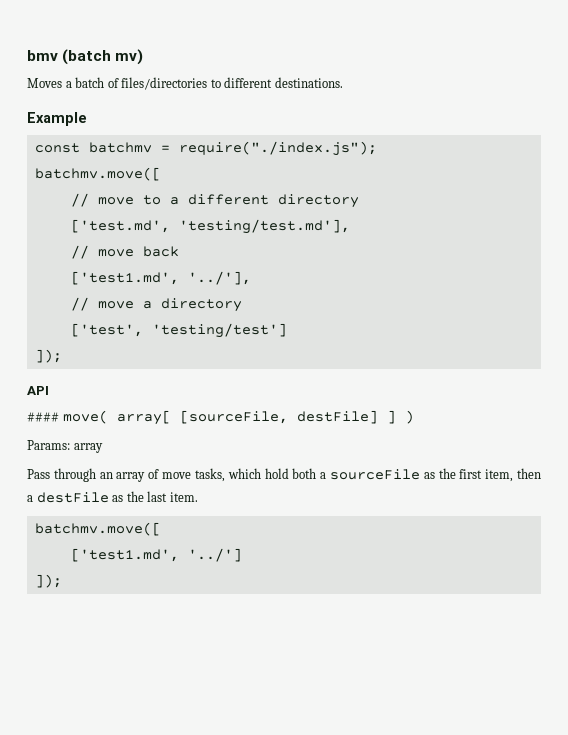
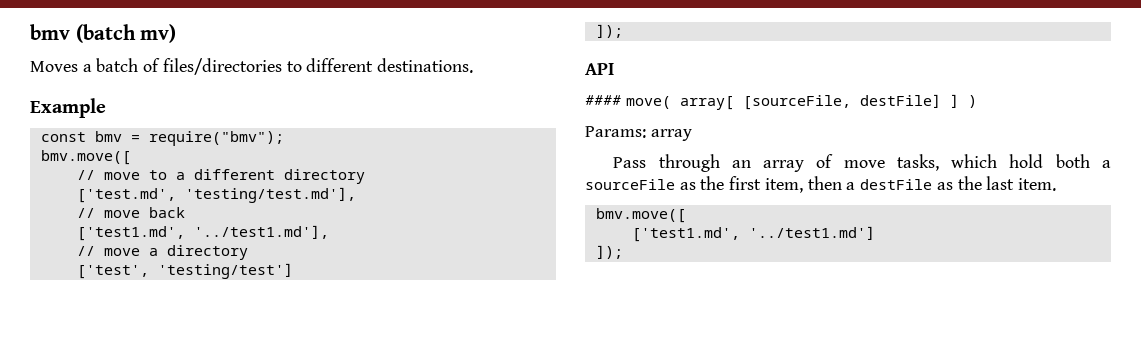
[88,141,377,156] [34,167,161,181] batchmv = require("./index.js"); // batchmv.move([ -> [94,131,284,146] [40,150,131,165] bmv = require("bmv"); // bmv.move([
[187,271,251,285] '../'], -> [193,225,329,239] '../test1.md'],
[34,522,161,536] [70,548,242,562] batchmv.move([ // ['test1.md', '../'] -> [595,208,686,223] [631,226,875,242] bmv.move([ // ['test1.md', '../test1.md']

